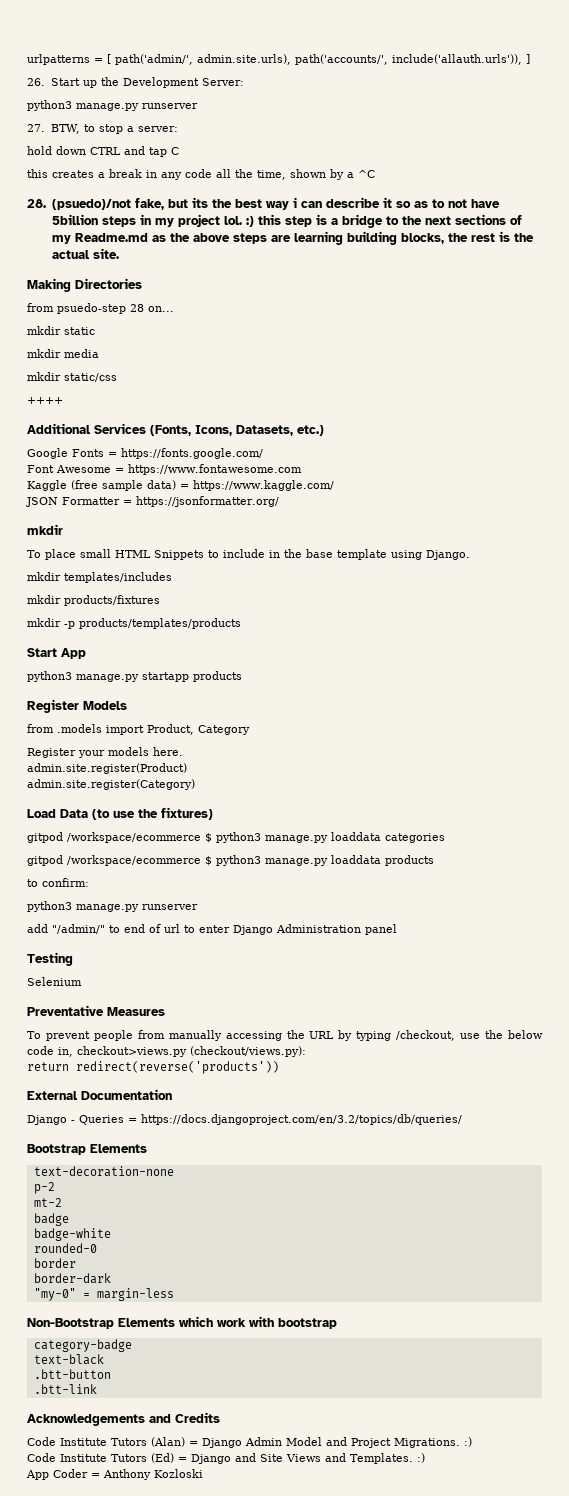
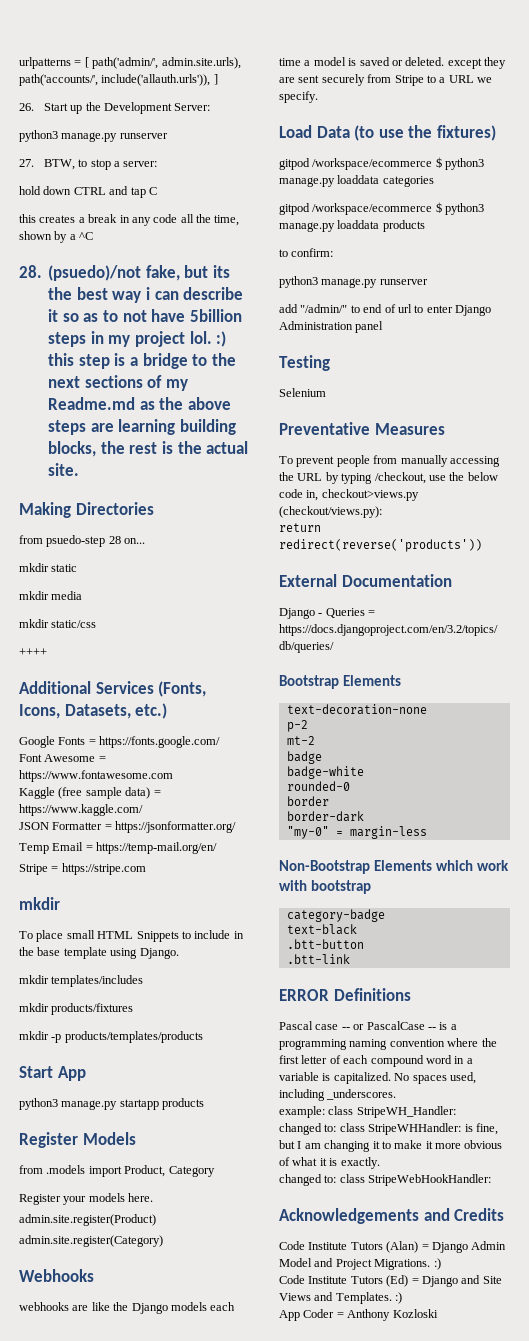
(279, 501) none -> [19,842,218,854] [19,863,146,875] // Temp Email = https://temp-mail.org/en/ // Stripe = https://stripe.com
(195, 784) none -> [19,1269,94,1282] [19,1302,236,1314] [279,57,506,69] [279,74,492,86] [279,91,318,103] // Webhooks // webhooks are like the Django models each time a model is saved or deleted. except they are sent securely from Stripe to a URL we specify.
(97, 1389) none -> [279,988,411,1001] [279,1021,457,1030] [279,1038,497,1050] [279,1055,473,1067] [279,1072,476,1084] [279,1089,397,1101] [279,1106,456,1118] [279,1123,498,1135] [279,1140,503,1152] [279,1157,380,1169] [279,1174,492,1186] // ERROR Definitions // Pascal case -- or PascalCase -- is a programming naming convention where the first letter of each compound word in a variable is capitalized. No spaces used, including _underscores. // example: class StripeWH_Handler: // changed to: class StripeWHHandler: is fine, but I am changing it to make it more obvious of what it is exactly. // changed to: class StripeWebHookHandler:

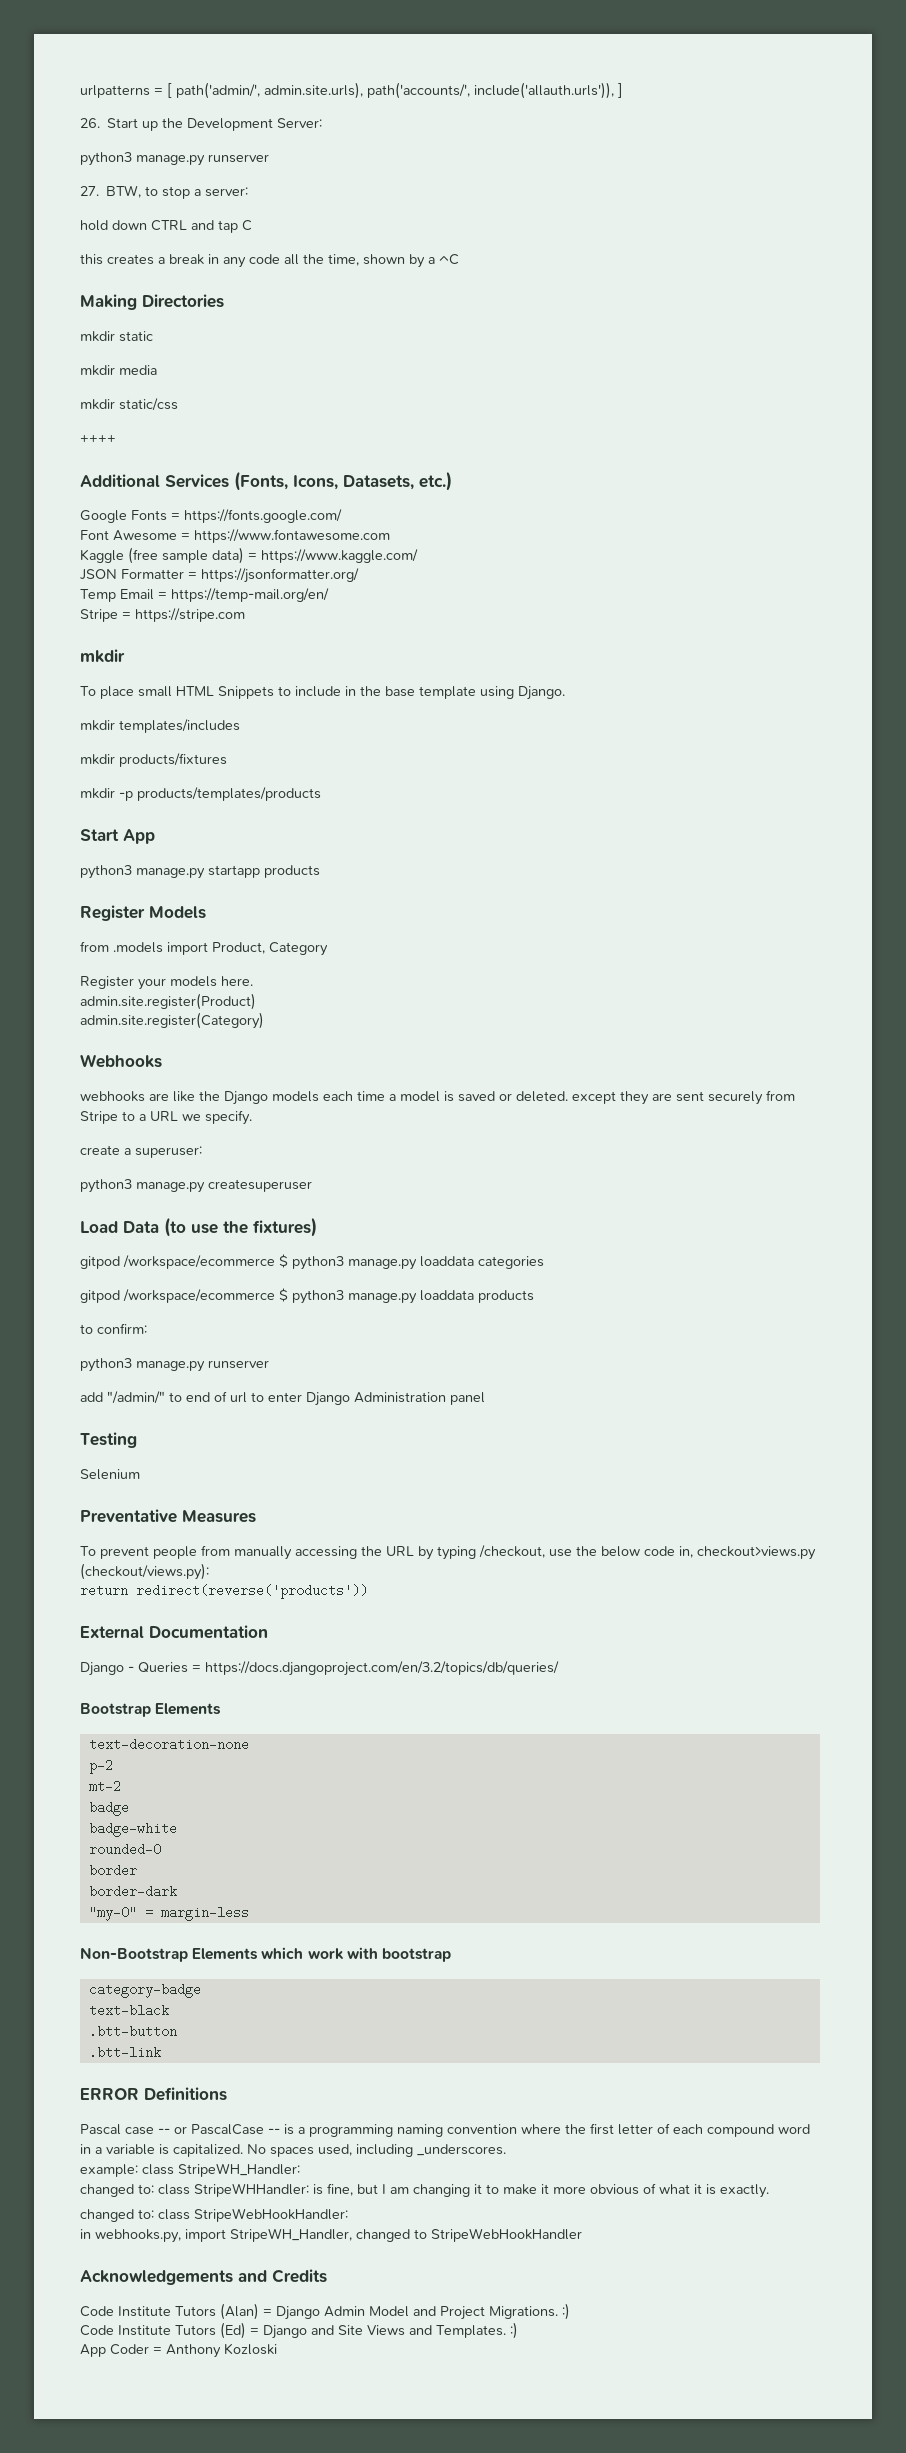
[19,265,231,281] [48,287,244,303] [48,309,242,322] [48,331,227,347] [48,353,236,369] [48,375,189,391] [48,397,232,410] [48,419,237,435] [48,441,249,457] [48,463,80,476] [19,502,154,518] [19,535,146,547] 28. (psuedo)/not fake, but its the best way i can describe it so as to not have 5billion steps in my project lol. :) this step is a bridge to the next sections of my Readme.md as the above steps are learning building blocks, the rest is the actual site. // Making Directories // from psuedo-step 28 on... -> [80,294,224,310] Making Directories
(318, 97) none -> [80,1145,202,1158] [80,1179,312,1193] // create a superuser: // python3 manage.py createsuperuser
(492, 1180) none -> [80,2228,582,2243] // in webhooks.py, import StripeWH_Handler, changed to StripeWebHookHandler

